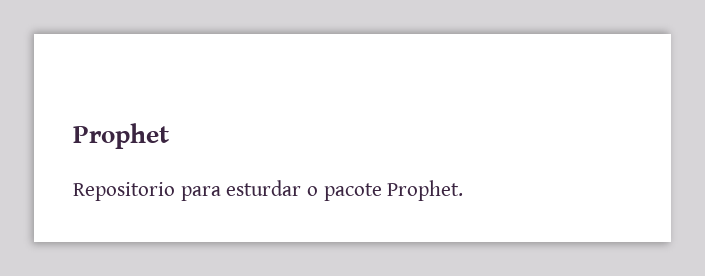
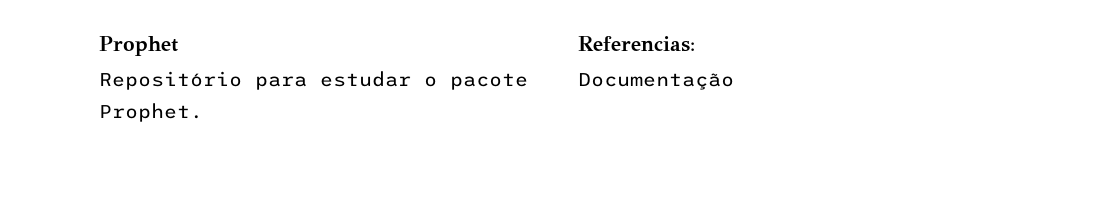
[73,180,302,201] Repositorio para esturdar -> [99,71,411,90] Repositório para estudar
(464, 190) none -> [578,36,695,52] [578,73,734,90] // Referencias: // Documentação

